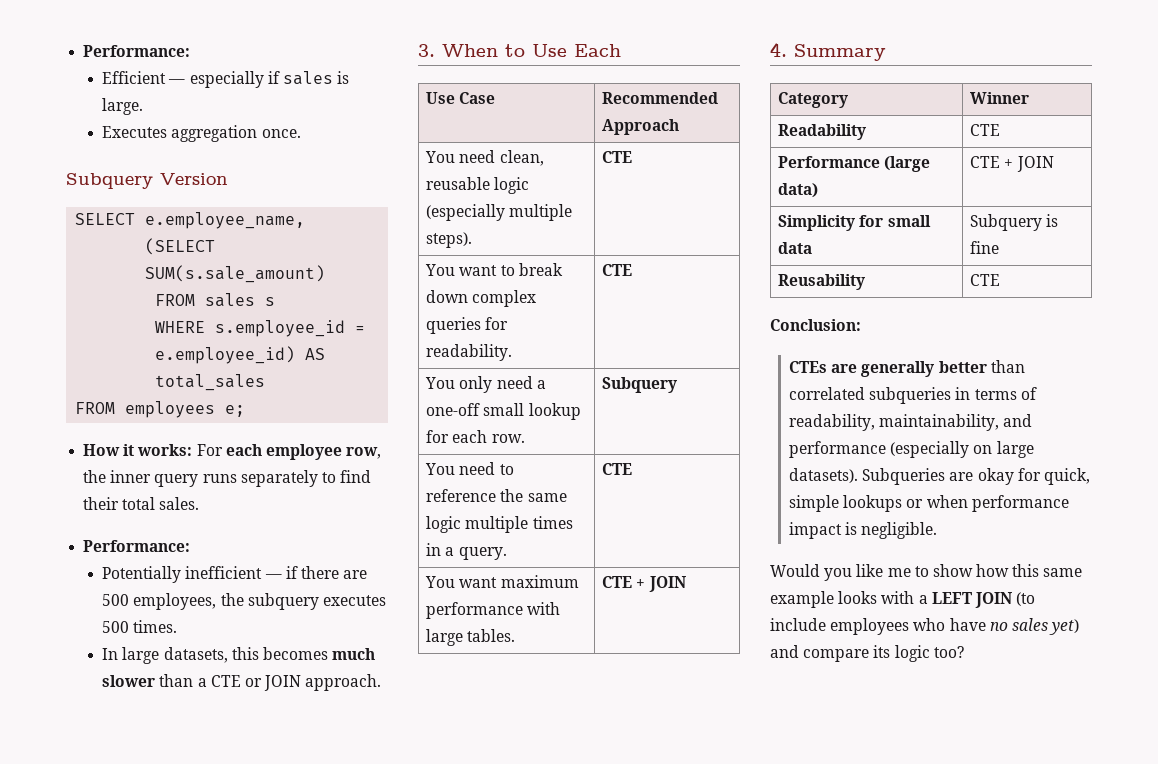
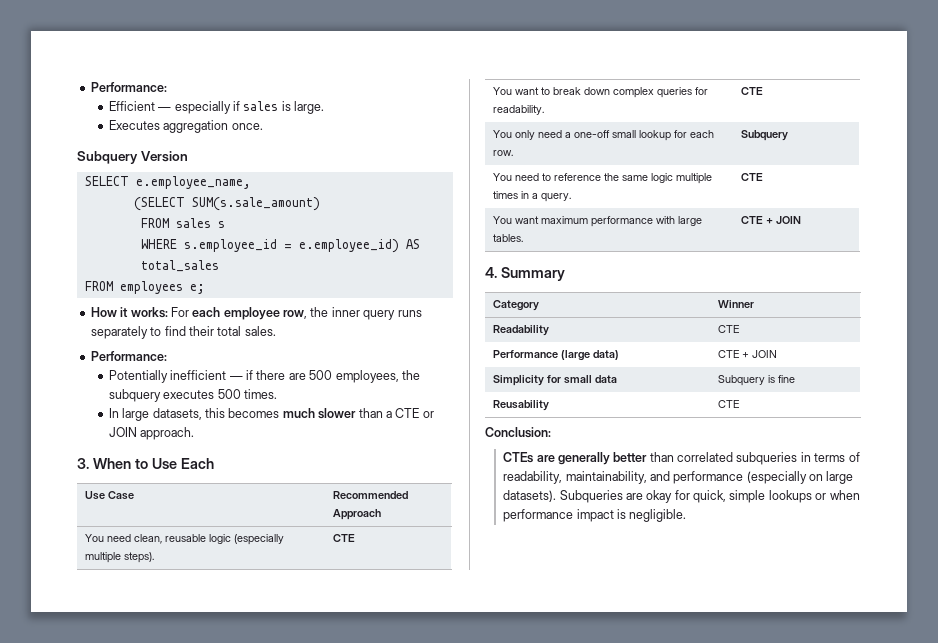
[770,564,1083,581] [770,591,1036,608] [770,618,1080,635] [770,645,964,662] // Would you like me to show how this same example looks with a LEFT JOIN (to include employees who have no sales yet) and compare its logic too? -> (687, 515) none

